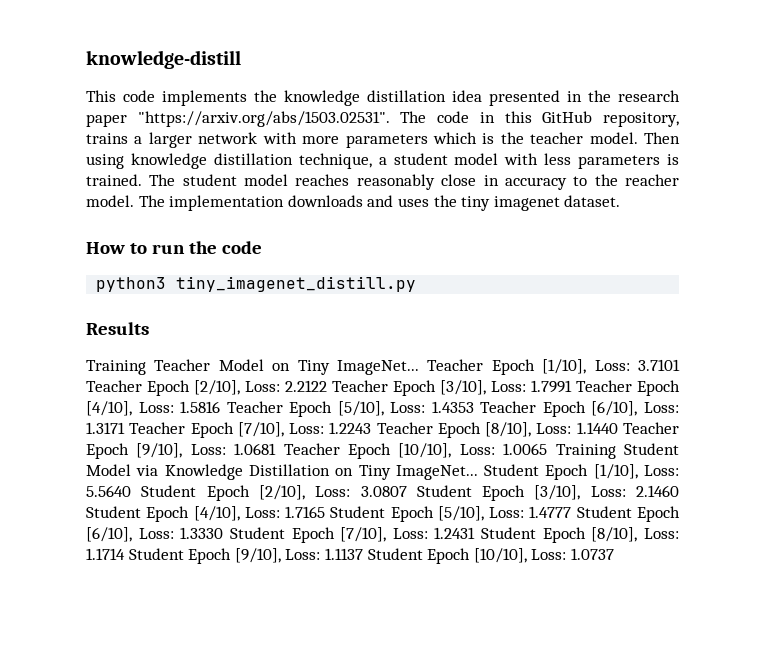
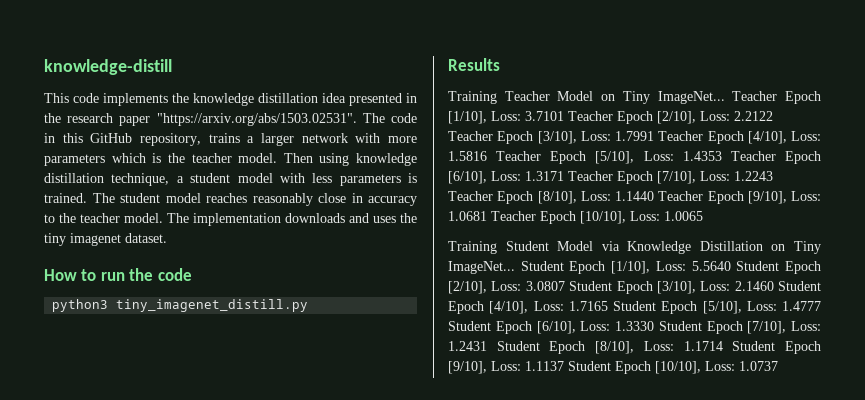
[625,174,680,186] reacher -> [80,213,120,223] teacher
(548, 449) none -> (703, 216) //

